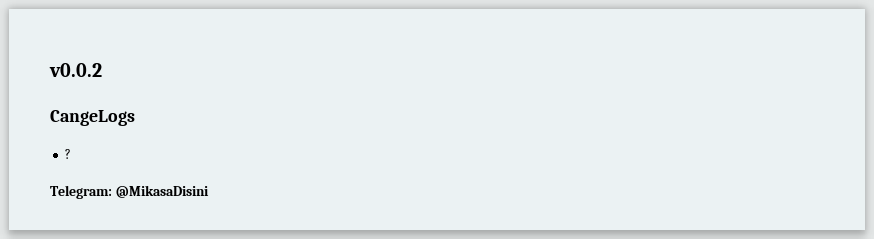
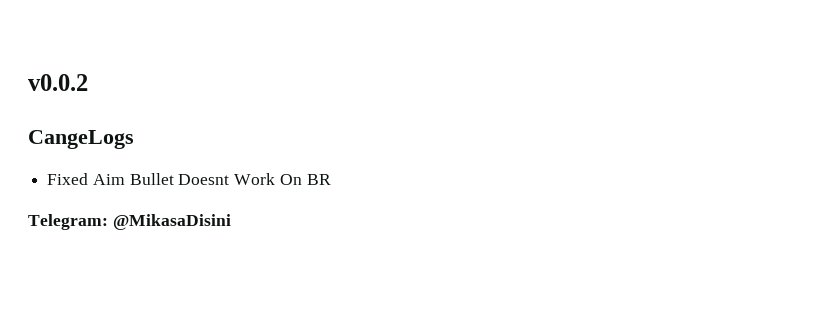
[65,149,72,159] ? -> [47,173,331,185] Fixed Aim Bullet Doesnt Work On BR

